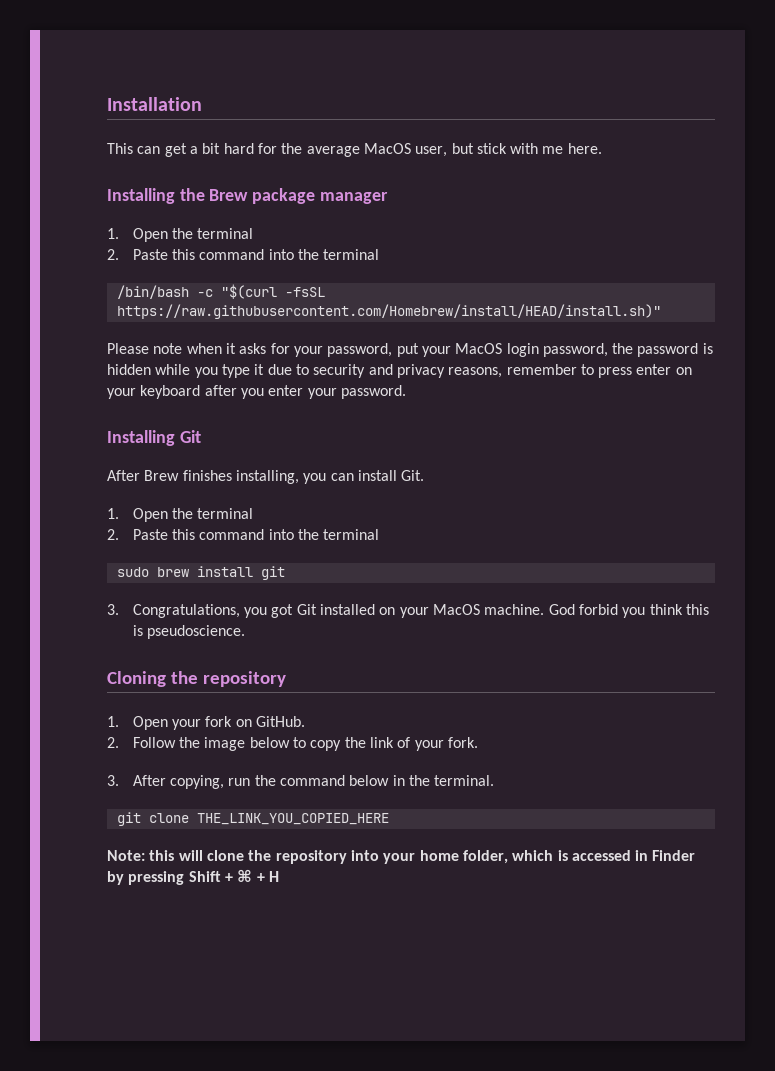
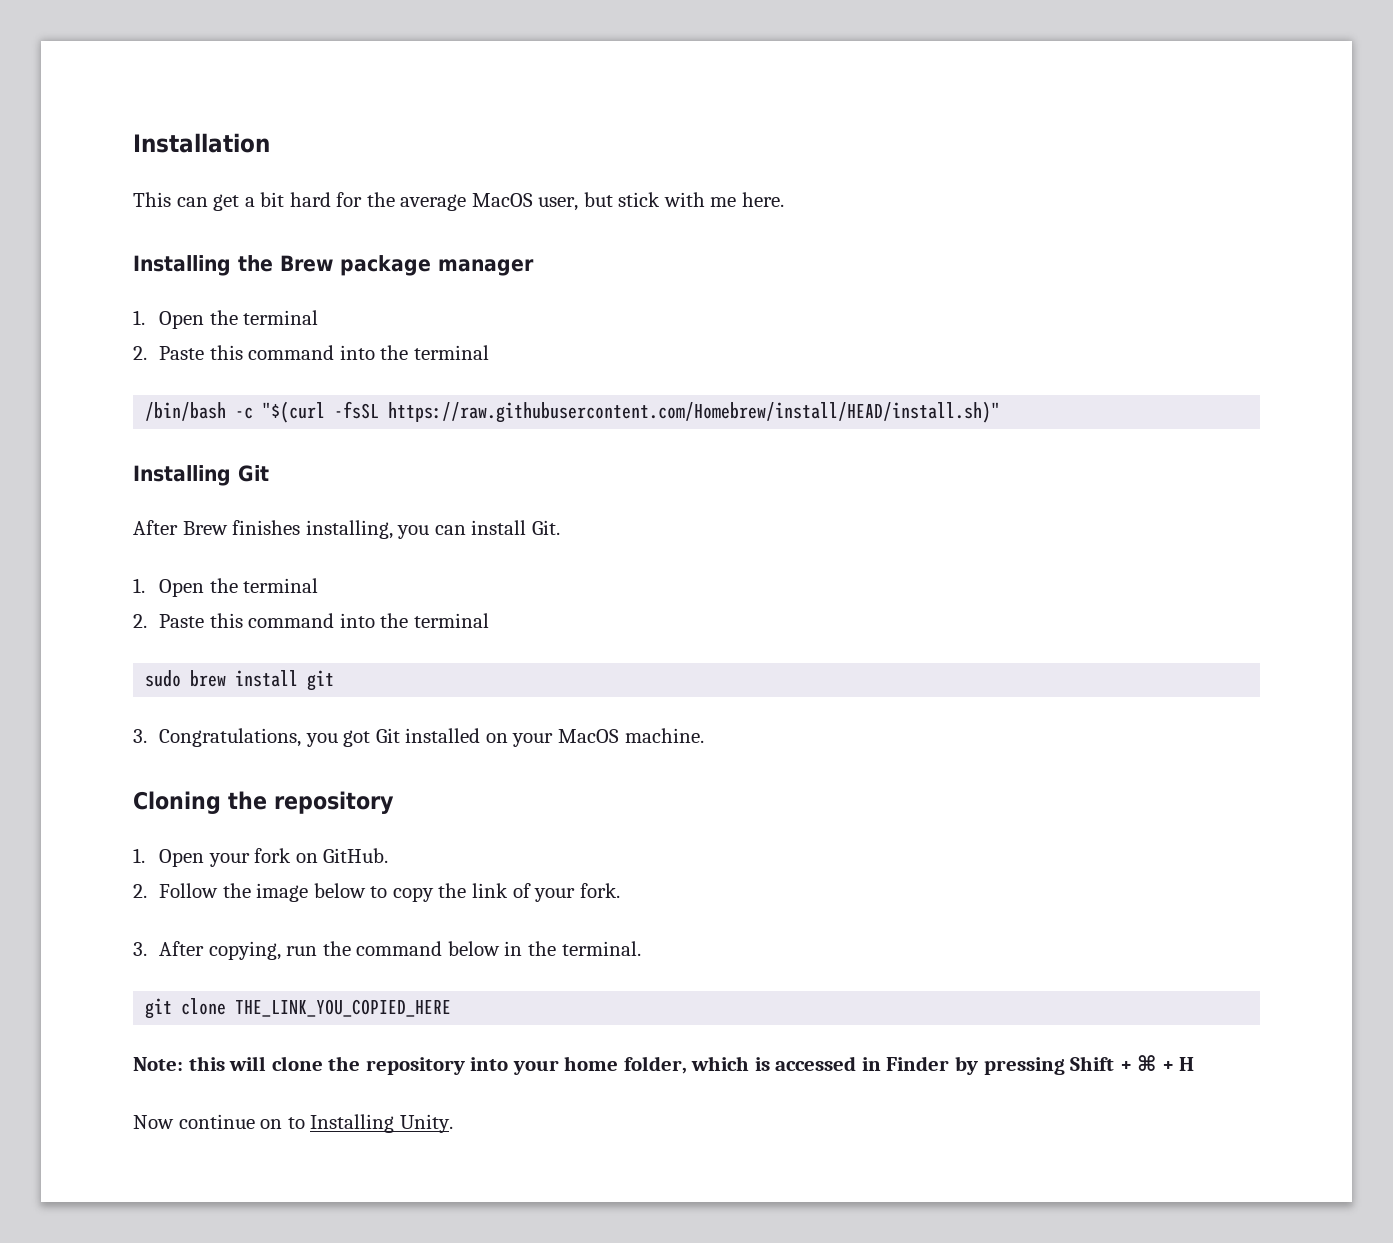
[107,343,713,357] [107,364,692,378] [107,385,406,399] // Please note when it asks for your password, put your MacOS login password, the password is hidden while you type it due to security and privacy reasons, remember to press enter on your keyboard after you enter your password. -> (1001, 412) none
[548,604,709,618] [132,625,246,639] God forbid you think this is pseudoscience. -> (704, 735) none
(279, 876) none -> [133,1114,453,1133] // Now continue on to Installing Unity.

